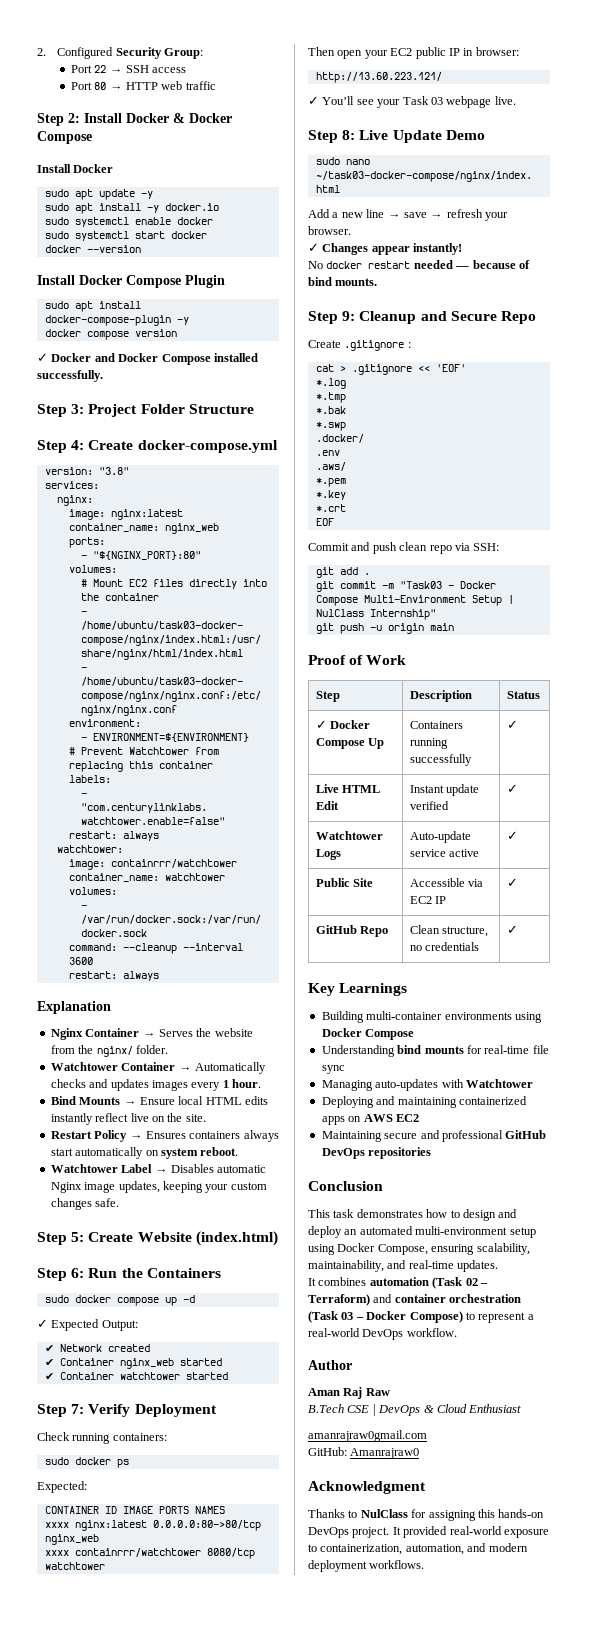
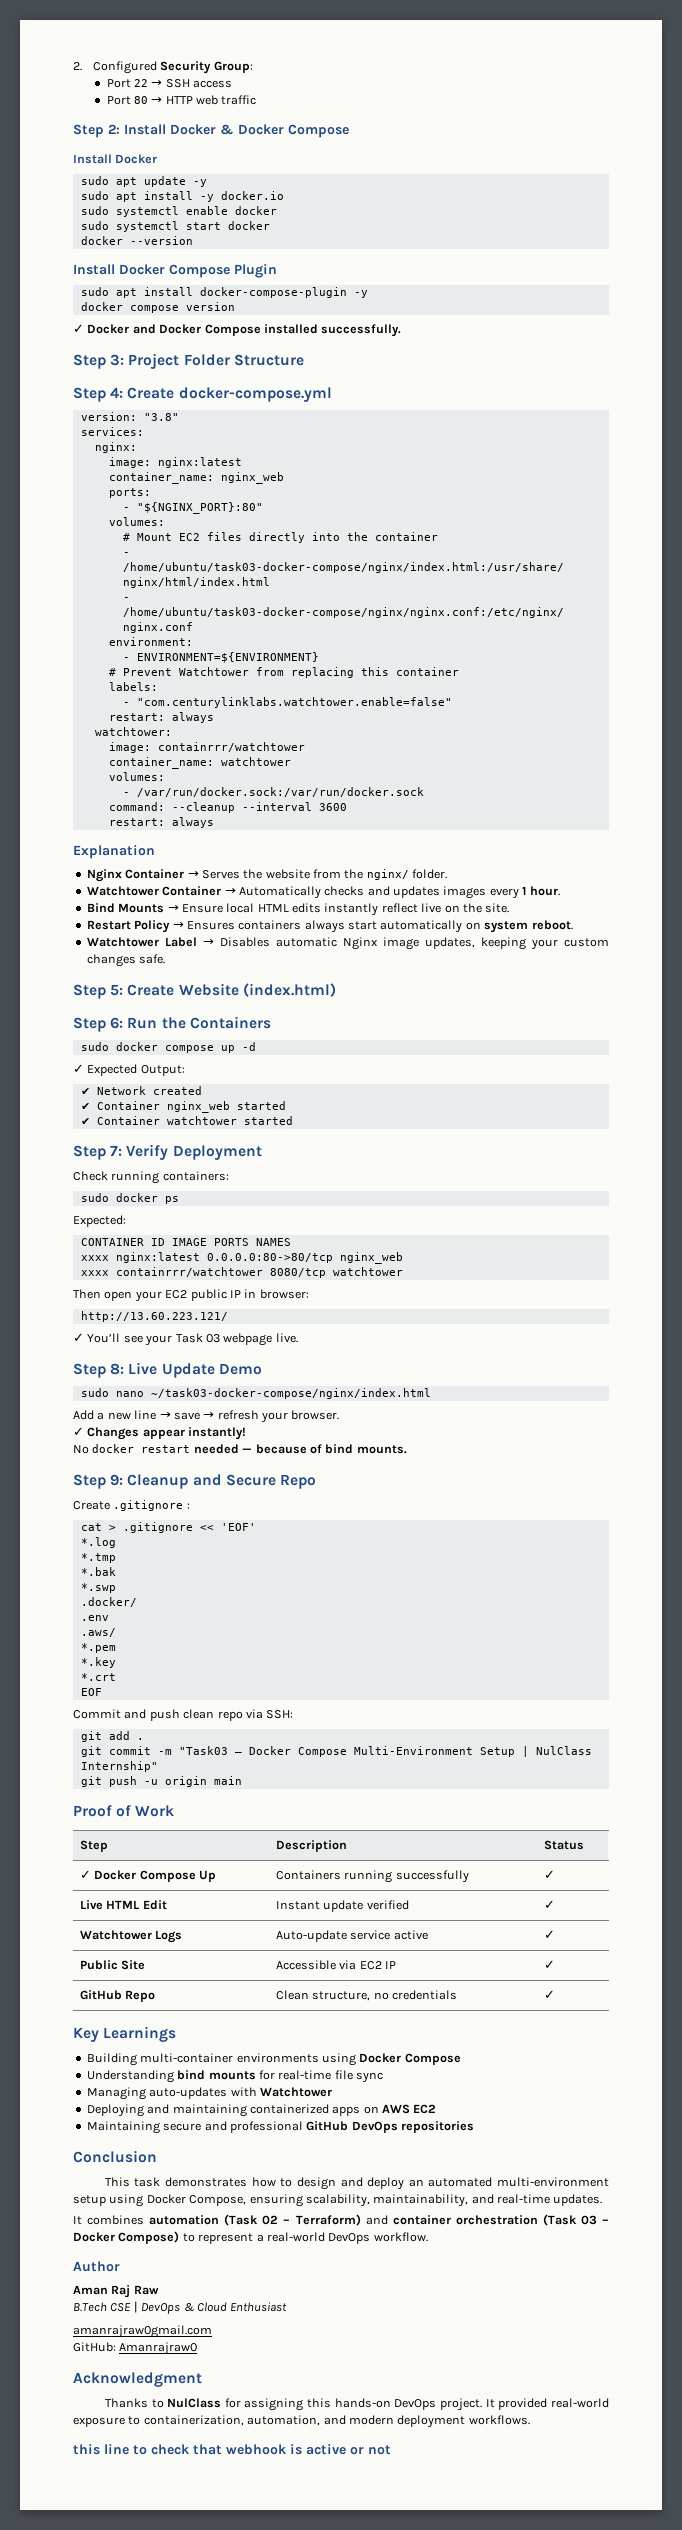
(425, 1564) none -> [73,2444,391,2455] // this line to check that webhook is active or not

